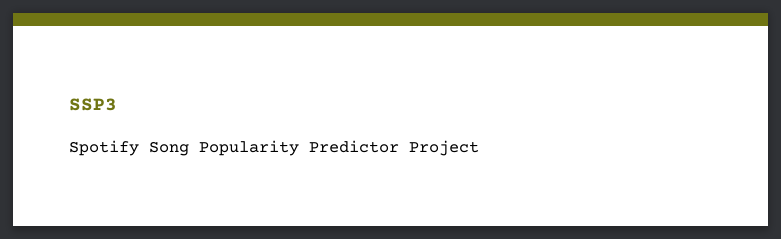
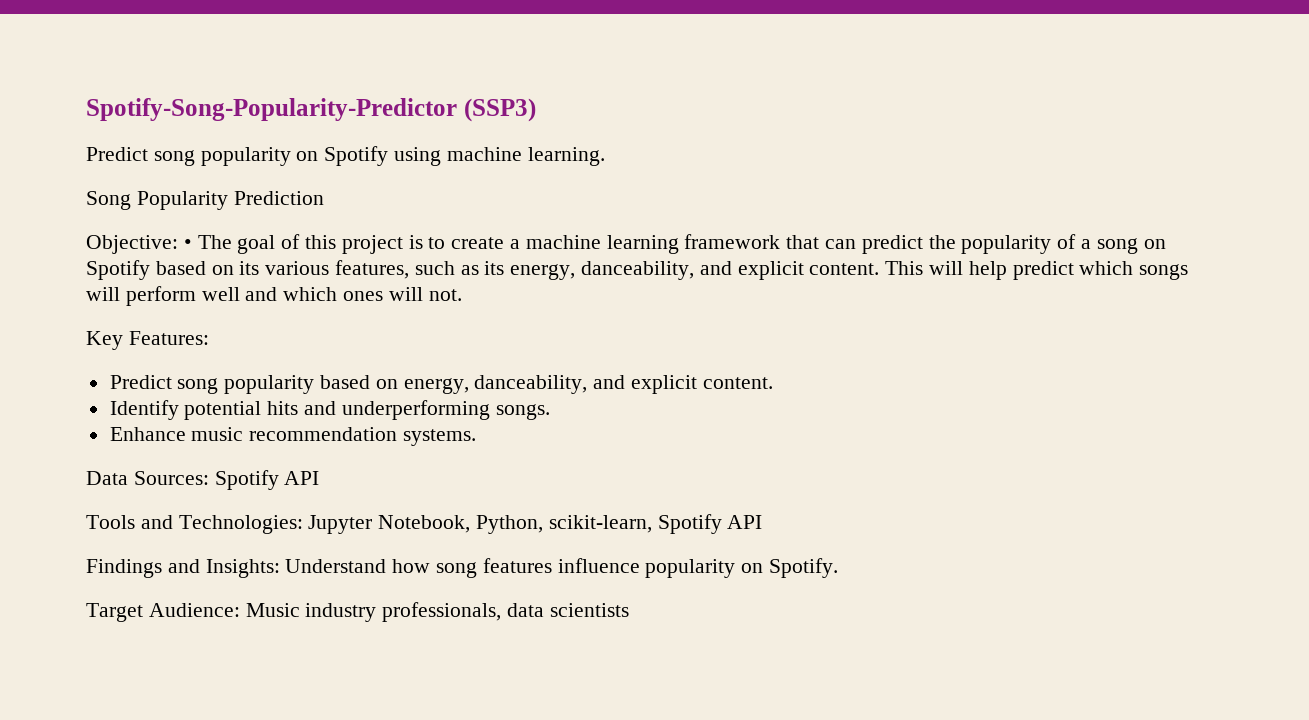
[69,98,117,111] [69,140,479,156] SSP3 // Spotify Song Popularity Predictor Project -> [86,98,536,122] [86,146,605,166] [86,191,324,210] [86,234,1166,254] [86,260,1189,280] [86,286,462,306] [86,331,209,350] [109,375,773,394] [109,400,550,420] [109,427,477,446] [86,470,320,490] [86,514,763,534] [86,558,839,578] [86,602,629,622] Spotify-Song-Popularity-Predictor (SSP3) // Predict song popularity on Spotify using machine learning. // Song Popularity Prediction // Objective: • The goal of this project is to create a machine learning framework that can predict the popularity of a song on Spotify based on its various features, such as its energy, danceability, and explicit content. This will help predict which songs will perform well and which ones will not. // Key Features: // Predict song popularity based on energy, danceability, and explicit content. // Identify potential hits and underperforming songs. // Enhance music recommendation systems. // Data Sources: Spotify API // Tools and Technologies: Jupyter Notebook, Python, scikit-learn, Spotify API // Findings and Insights: Understand how song features influence popularity on Spotify. // Target Audience: Music industry professionals, data scientists

